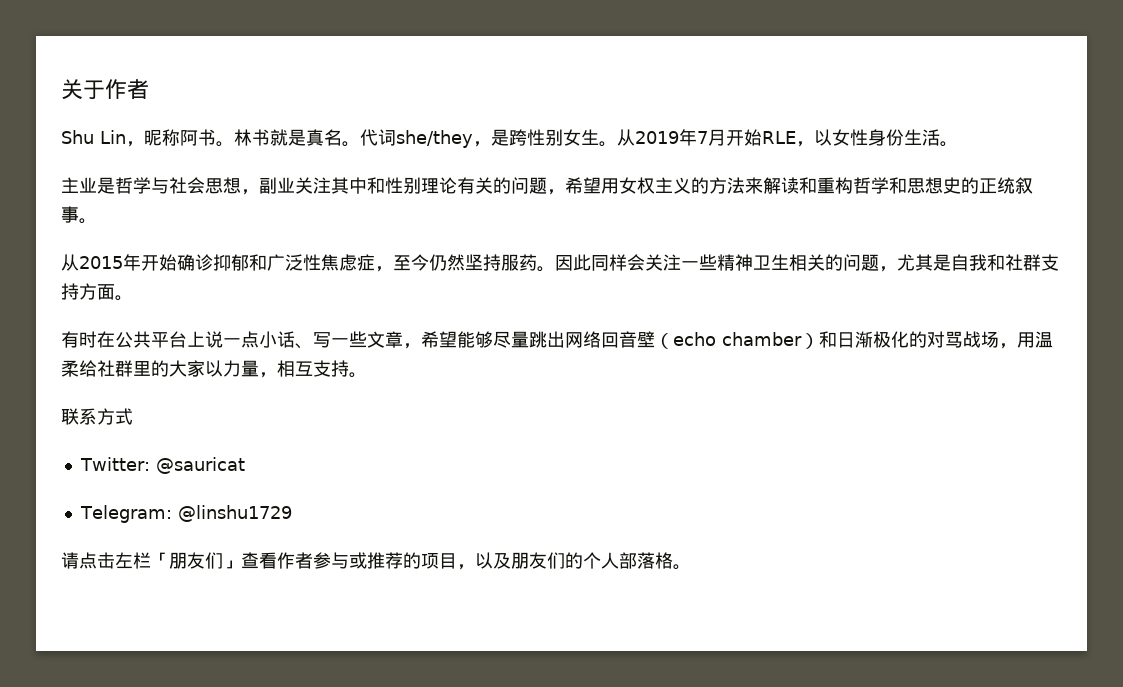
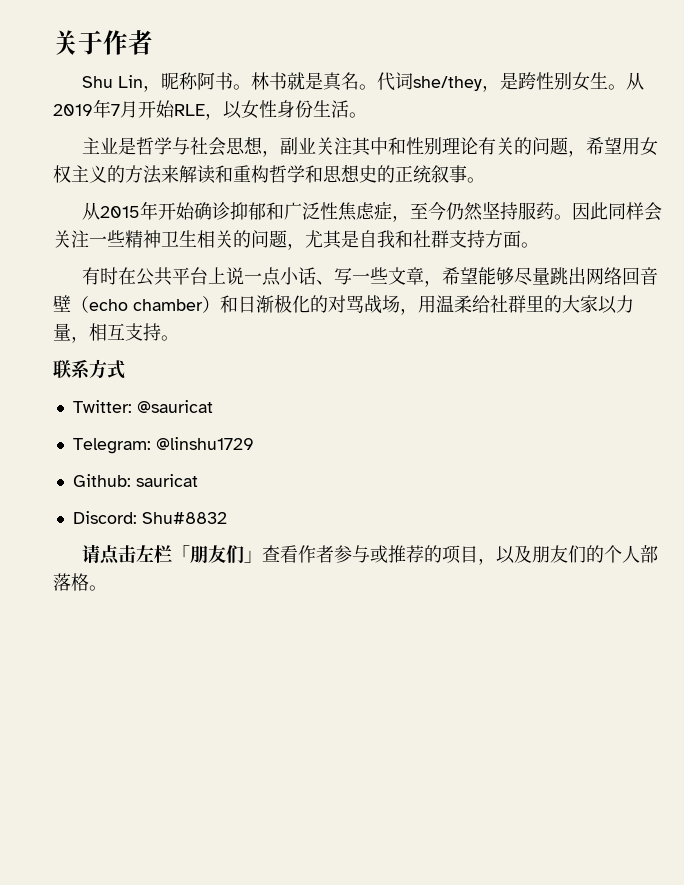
(292, 513) none -> [72,474,198,487] [72,511,227,524] // Github: sauricat // Discord: Shu#8832

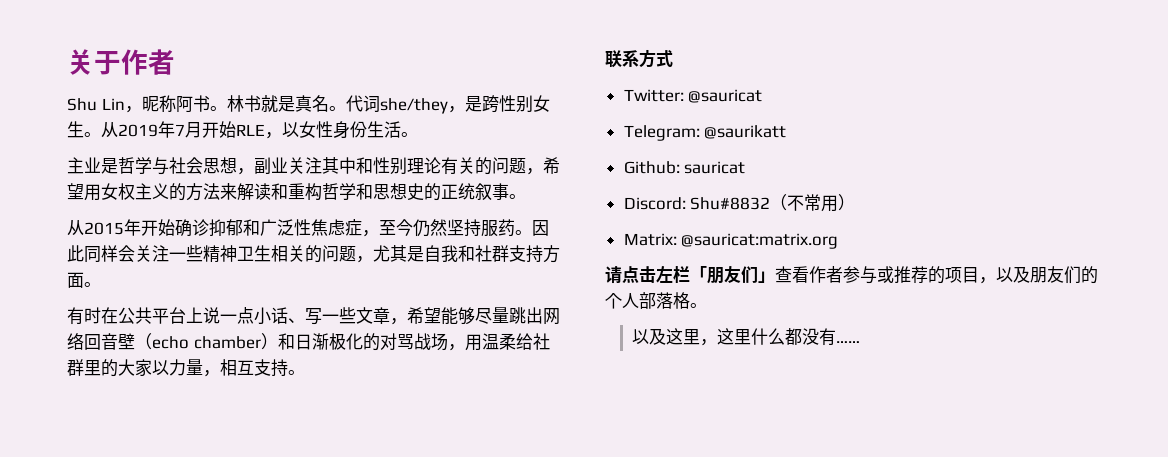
[155,437,254,450] @linshu1729 -> [704,125,787,139] @saurikatt
(227, 518) none -> [770,194,856,212] [623,233,839,249] （不常用） // Matrix: @sauricat:matrix.org
(107, 588) none -> [632,328,861,346] // 以及这里，这里什么都没有……

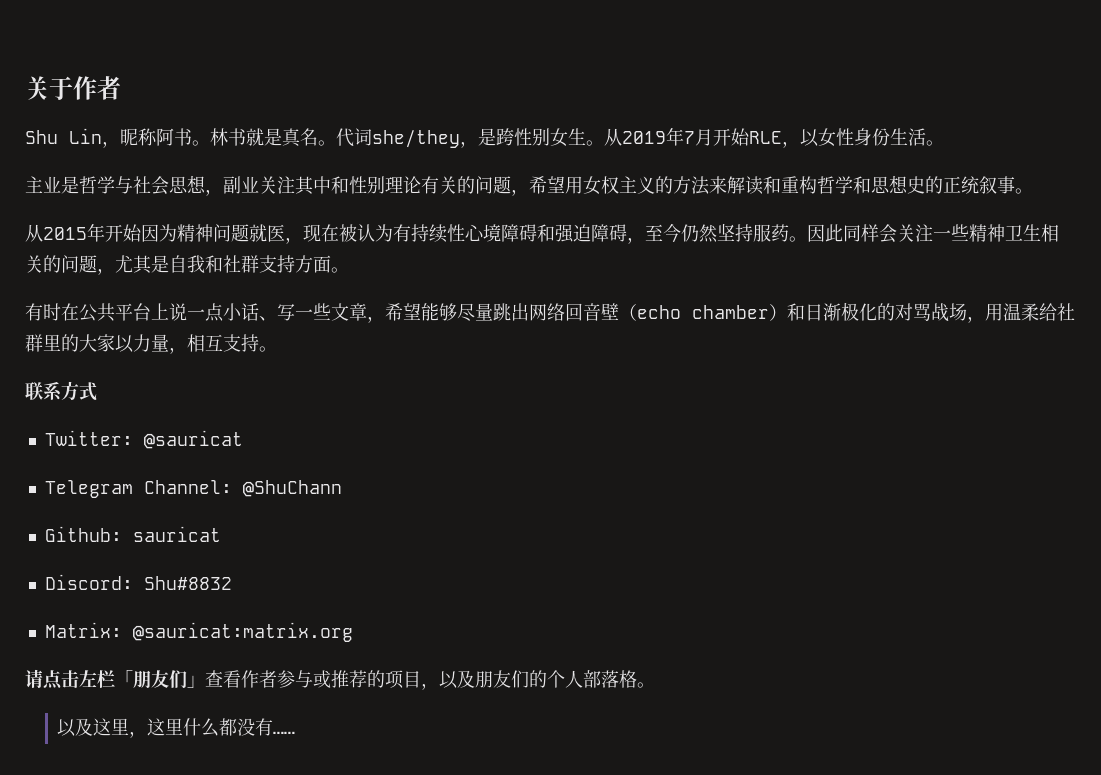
[175,219,362,237] 确诊抑郁和广泛性焦虑症 -> [141,224,627,244] 因为精神问题就医，现在被认为有持续性心境障碍和强迫障碍
[623,125,787,141] Telegram: @saurikatt -> [44,480,342,498] Telegram Channel: @ShuChann
[770,194,856,212] （不常用） -> (232, 583) none

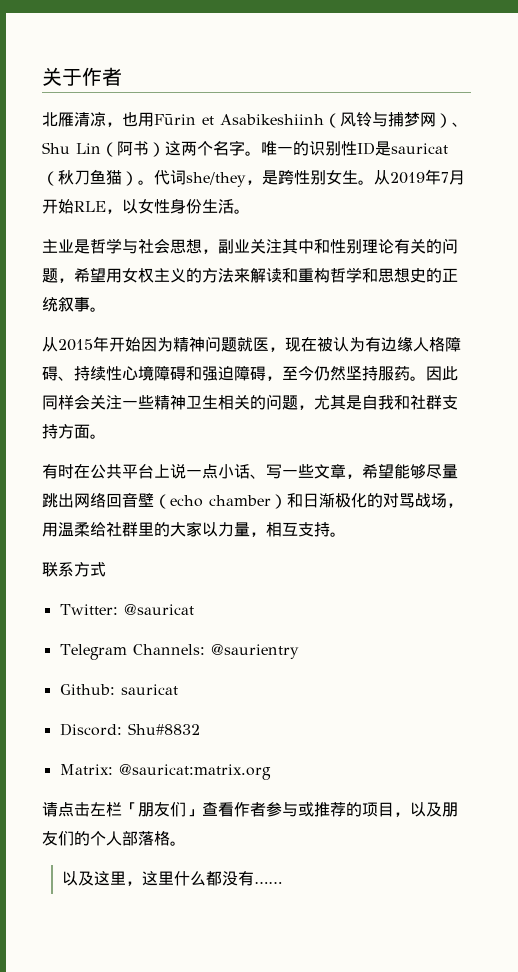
[25,128,318,148] Shu Lin，昵称阿书。林书就是真名 -> [42,111,468,128] [42,140,448,157] [42,169,138,186] 北雁清凉，也用Fūrin et Asabikeshiinh（风铃与捕梦网）、Shu Lin（阿书）这两个名字。唯一的识别性ID是sauricat（秋刀鱼猫）
(411, 233) none -> [381,336,461,352] [42,366,74,381] 边缘人格障碍、
[143,480,342,497] Channel: @ShuChann -> [132,644,299,659] Channels: @saurientry

